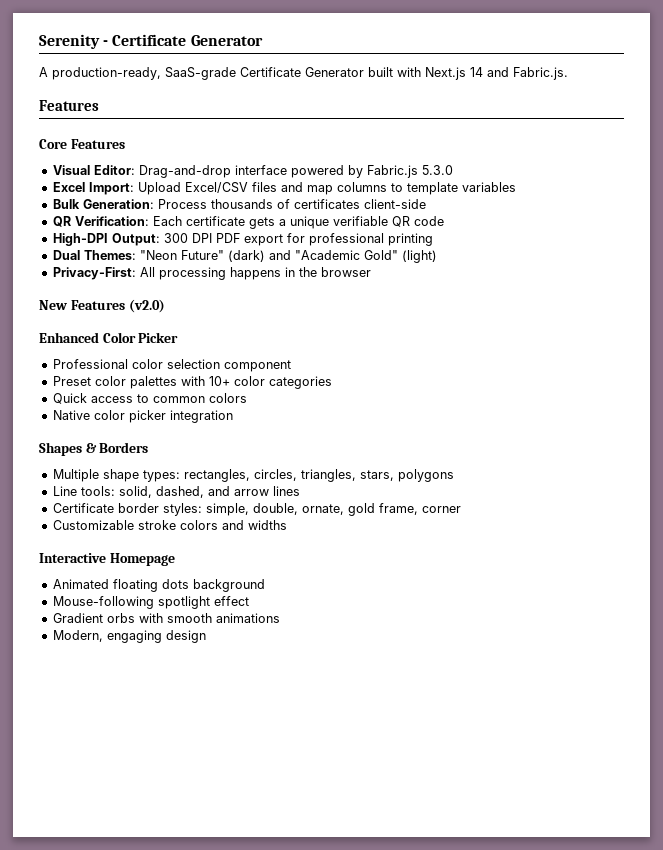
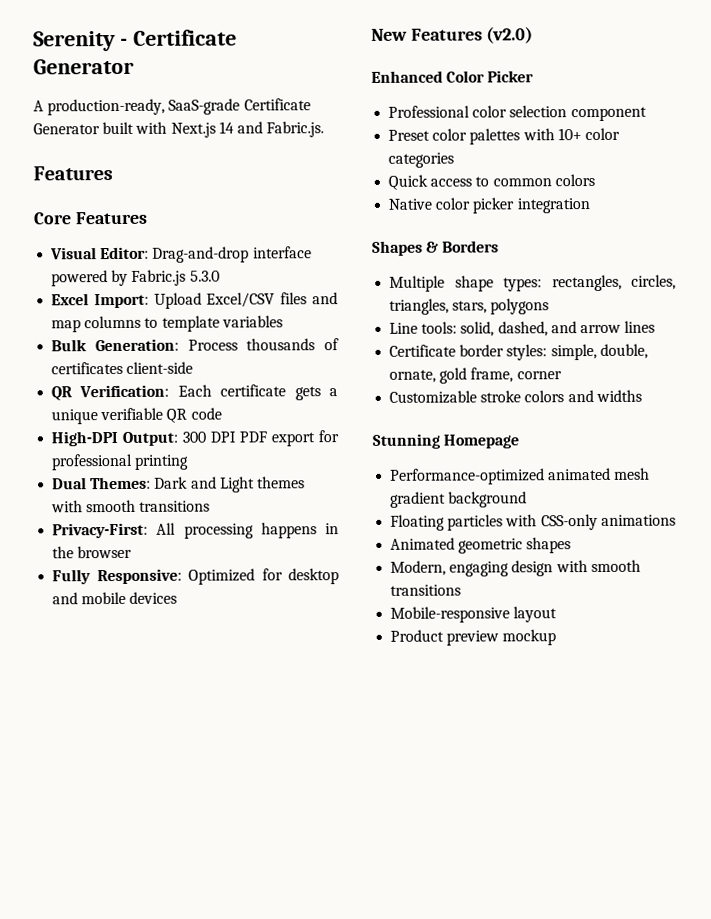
[139,250,437,263] "Neon Future" (dark) and "Academic Gold" (light) -> [154,476,305,493] [51,499,211,513] Dark and Light themes with smooth transitions
(371, 272) none -> [52,568,339,585] [52,591,178,605] // Fully Responsive: Optimized for desktop and mobile devices
[39,553,106,563] Interactive -> [372,433,440,449] Stunning
[52,579,265,592] [52,596,249,609] [52,613,280,623] [52,630,206,643] Animated floating dots background // Mouse-following spotlight effect // Gradient orbs with smooth animations // Modern, engaging design -> [390,467,651,485] [390,491,528,508] [390,513,676,531] [390,537,572,554] [390,559,641,577] [390,584,462,596] [390,606,558,623] [390,629,557,646] Performance-optimized animated mesh gradient background // Floating particles with CSS-only animations // Animated geometric shapes // Modern, engaging design with smooth transitions // Mobile-responsive layout // Product preview mockup

